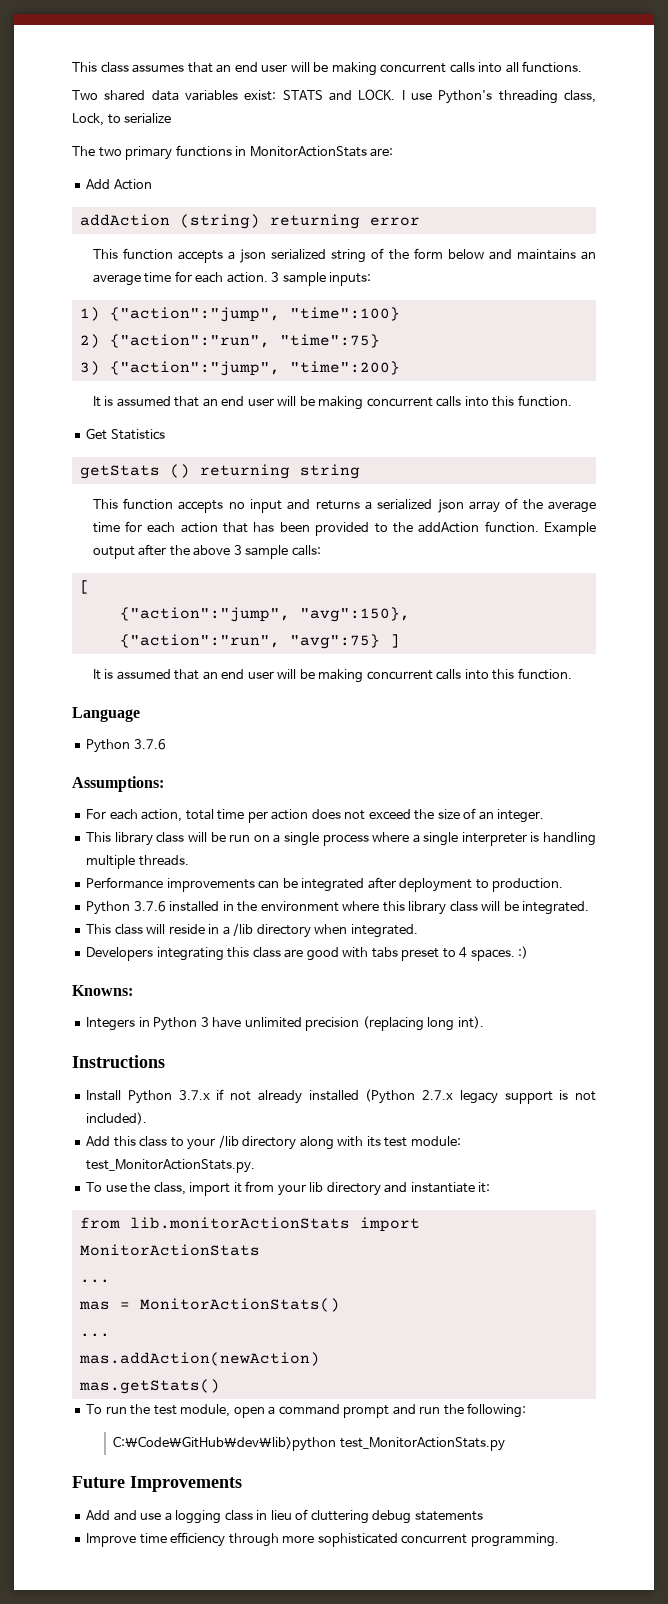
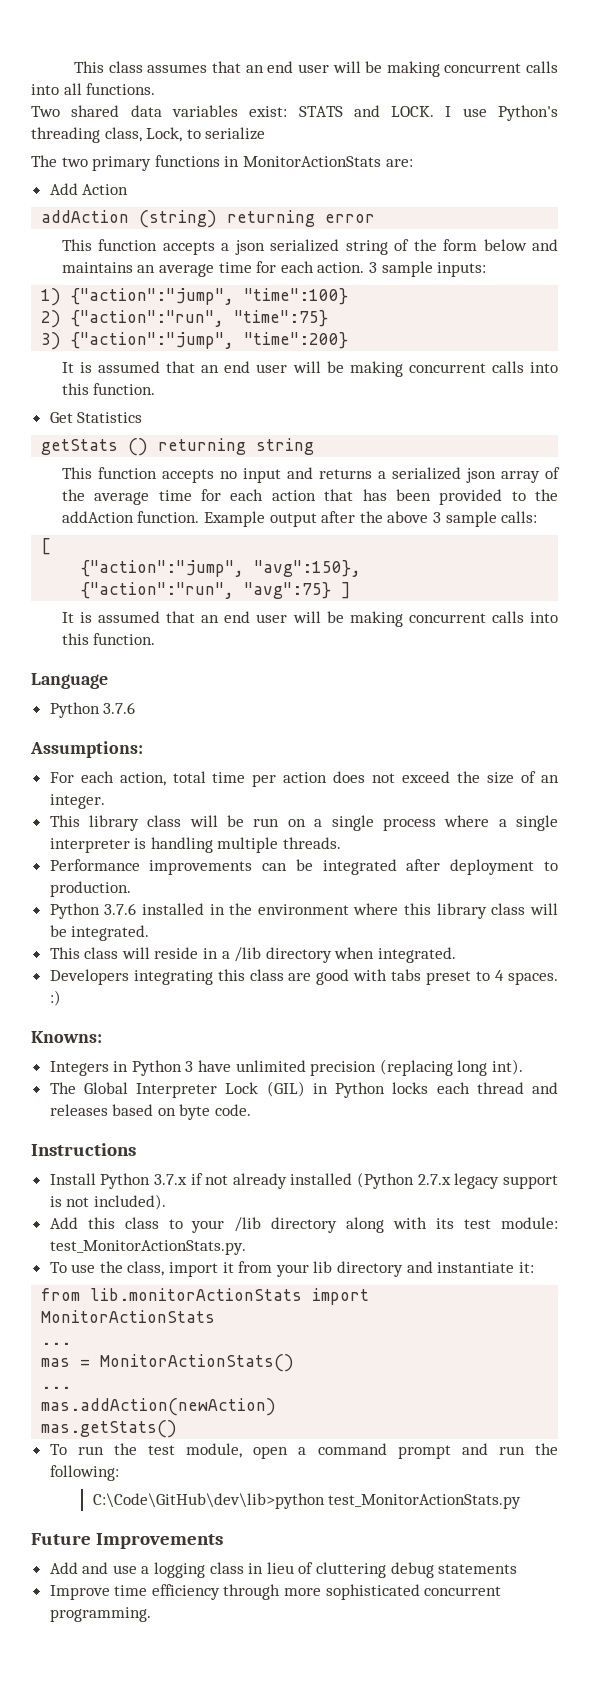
(484, 1022) none -> [49,1081,559,1098] [49,1104,252,1120] // The Global Interpreter Lock (GIL) in Python locks each thread and releases based on byte code.

